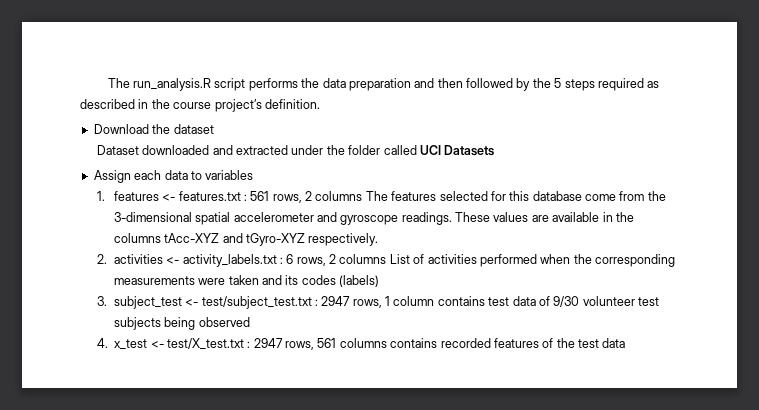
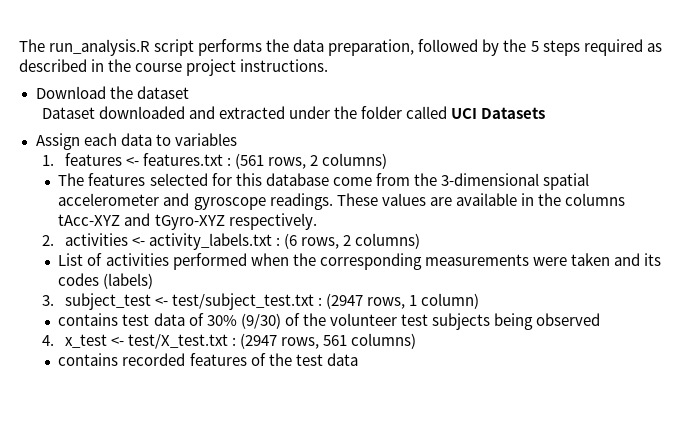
[348,78,463,91] preparation and then -> [328,39,415,56] preparation,
[214,99,320,112] project’s definition. -> [186,59,329,76] project instructions.
[250,191,363,203] 561 rows, 2 columns -> [234,153,388,169] (561 rows, 2 columns) //
[286,254,387,266] 6 rows, 2 columns -> [283,233,421,249] (6 rows, 2 columns) //
[321,296,351,306] 2947 -> [325,293,363,309] (2947
[393,296,435,306] column -> [421,293,480,309] column) //
[553,296,580,307] 9/30 -> [206,313,326,329] 30% (9/30) of the
[253,338,283,348] 2947 -> [239,333,277,349] (2947
[339,338,387,348] columns -> [351,333,417,349] columns) //

